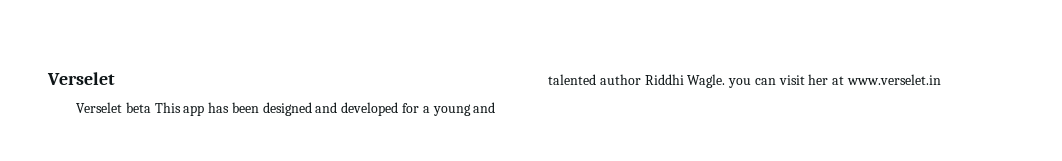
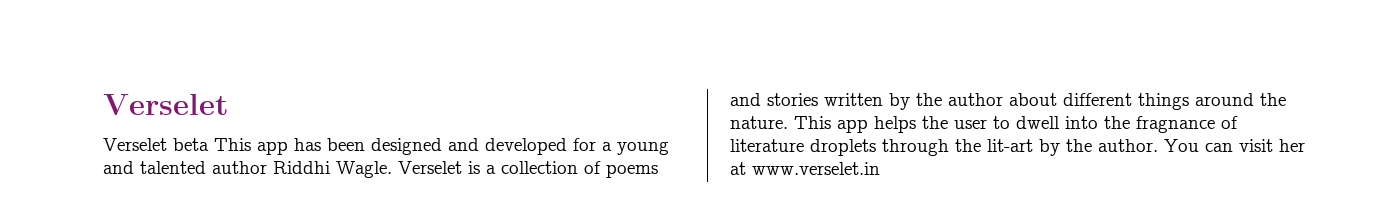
[728,78,752,88] you -> [398,161,658,178] [730,93,1286,110] [730,116,1238,133] [730,139,1199,156] Verselet is a collection of poems and stories written by the author about different things around the nature. This app helps the user to dwell into the fragnance of literature droplets through the lit-art by the author. You

